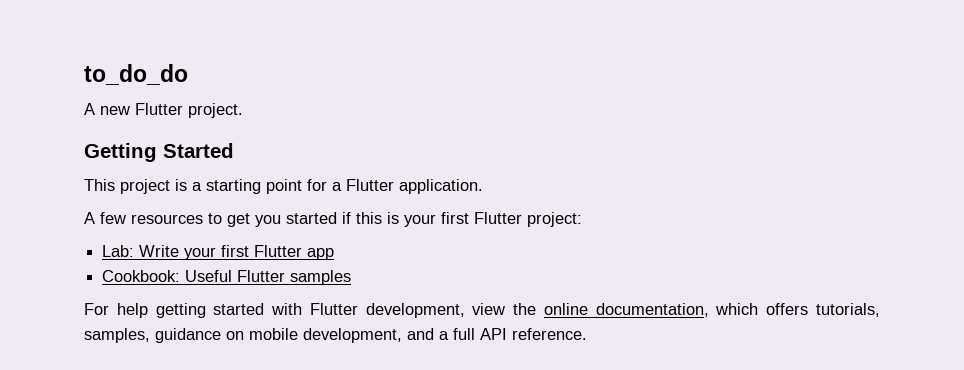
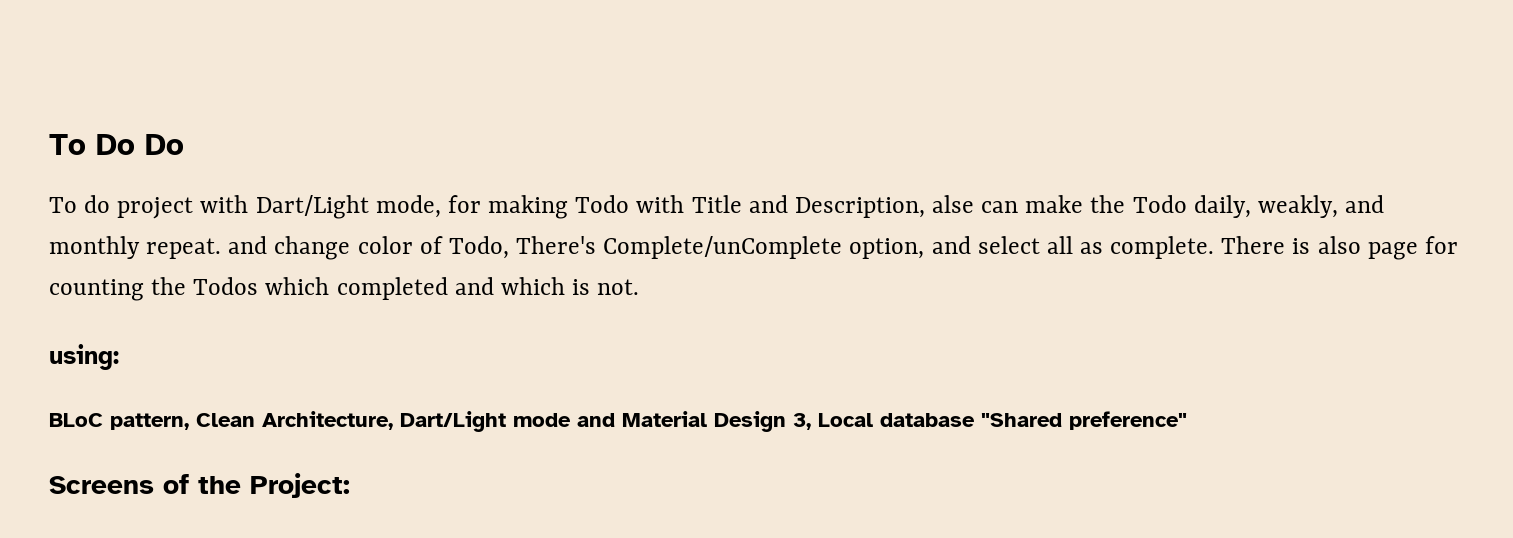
[84,64,188,85] [84,103,243,118] [84,143,234,162] [84,179,483,194] [84,212,582,227] [102,245,335,260] [102,270,352,285] [84,303,880,318] [84,328,587,343] to_do_do // A new Flutter project. // Getting Started // This project is a starting point for a Flutter application. // A few resources to get you started if this is your first Flutter project: // Lab: Write your first Flutter app // Cookbook: Useful Flutter samples // For help getting started with Flutter development, view the online documentation, which offers tutorials, samples, guidance on mobile development, and a full API reference. -> [49,134,184,155] [49,195,1385,219] [49,236,1458,260] [49,277,640,301] [49,344,119,370] [49,411,1187,432] [49,473,350,498] To Do Do // To do project with Dart/Light mode, for making Todo with Title and Description, alse can make the Todo daily, weakly, and monthly repeat. and change color of Todo, There's Complete/unComplete option, and select all as complete. There is also page for counting the Todos which completed and which is not. // using: // BLoC pattern, Clean Architecture, Dart/Light mode and Material Design 3, Local database "Shared preference" // Screens of the Project:

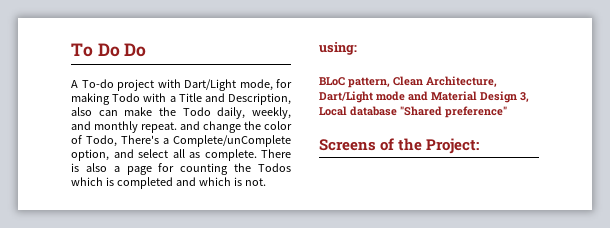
[49,195,111,213] To do -> [71,79,114,88] A To-do
(685, 204) none -> [169,96,176,102] a
[932,195,975,213] alse -> [71,107,92,116] also
[1257,195,1338,218] weakly, -> [252,107,291,119] weekly,
(351, 248) none -> [244,121,261,130] the
(597, 245) none -> [163,138,169,144] a
(1361, 245) none -> [113,166,120,172] a
(330, 286) none -> [105,177,114,186] is

